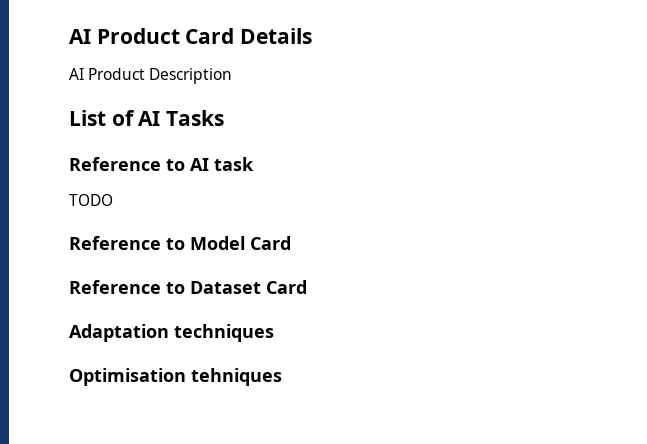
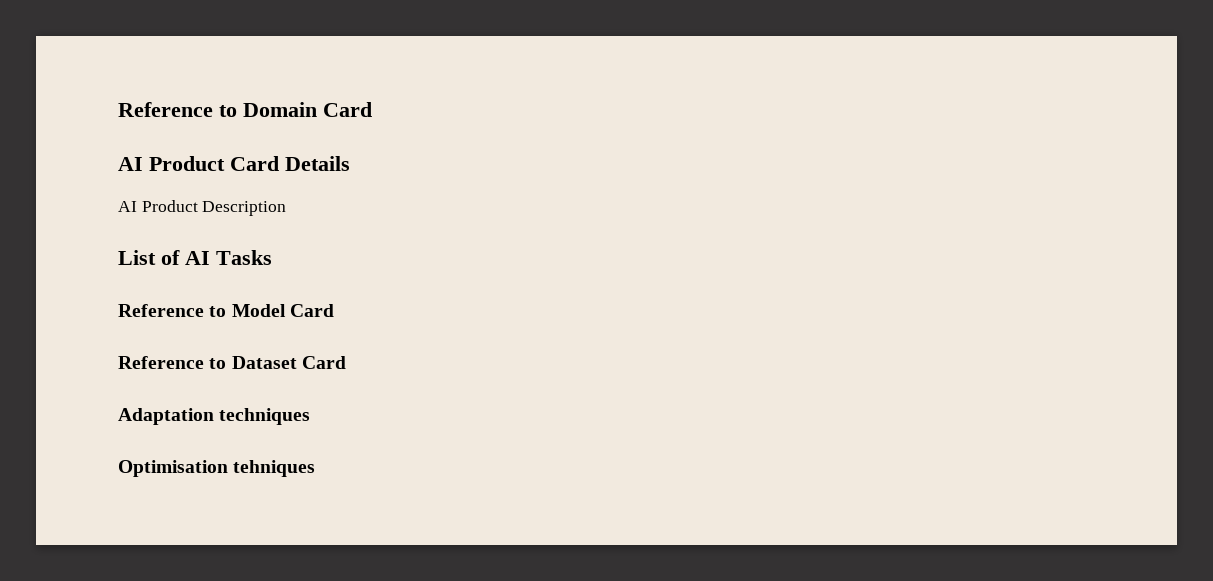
(69, 36) none -> [118,102,372,117] Reference to Domain Card //
[69,157,254,171] [69,194,113,206] // Reference to AI task // TODO -> (272, 257) none

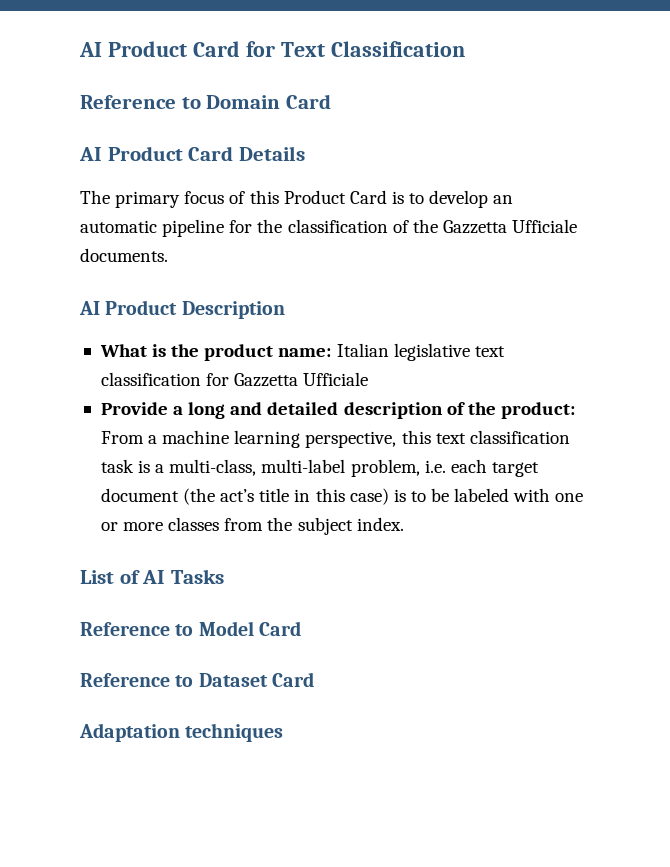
(118, 109) none -> [79,41,465,57] AI Product Card for Text Classification //
[118,200,287,216] AI Product Description -> [80,190,514,208] [80,219,578,237] [80,248,168,262] [79,300,285,319] [99,343,505,361] [100,372,369,387] [100,402,575,419] [100,430,570,448] [100,459,539,477] [100,488,584,505] [100,517,404,535] The primary focus of this Product Card is to develop an automatic pipeline for the classification of the Gazzetta Ufficiale documents. // AI Product Description // What is the product name: Italian legislative text classification for Gazzetta Ufficiale // Provide a long and detailed description of the product: From a machine learning perspective, this text classification task is a multi-class, multi-label problem, i.e. each target document (the act’s title in this case) is to be labeled with one or more classes from the subject index.
[118,460,316,477] // Optimisation tehniques -> (284, 732) none

